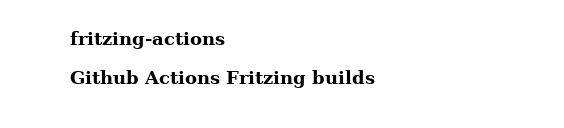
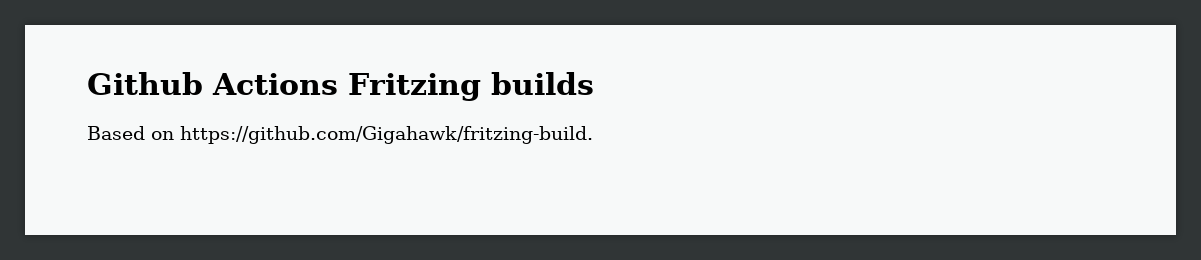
[70,31,225,49] fritzing-actions // -> (87, 83) none
(375, 77) none -> [87,126,593,144] // Based on https://github.com/Gigahawk/fritzing-build.

